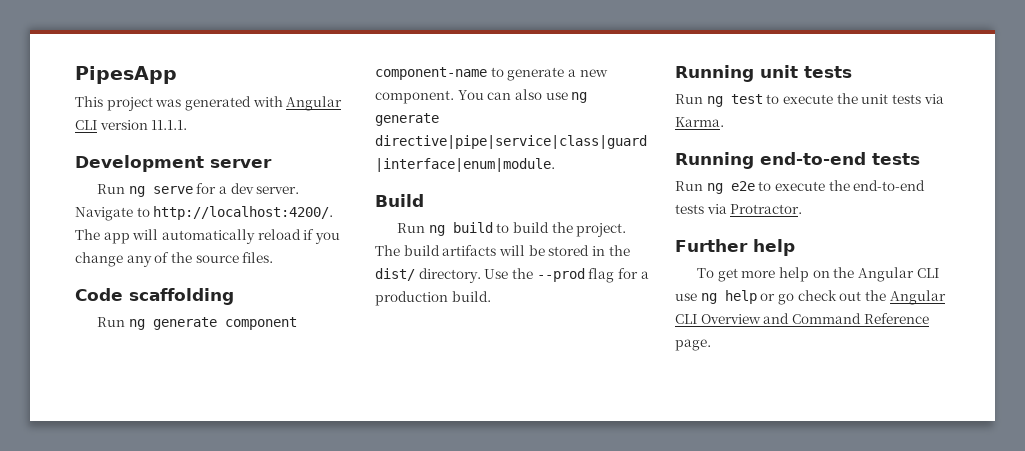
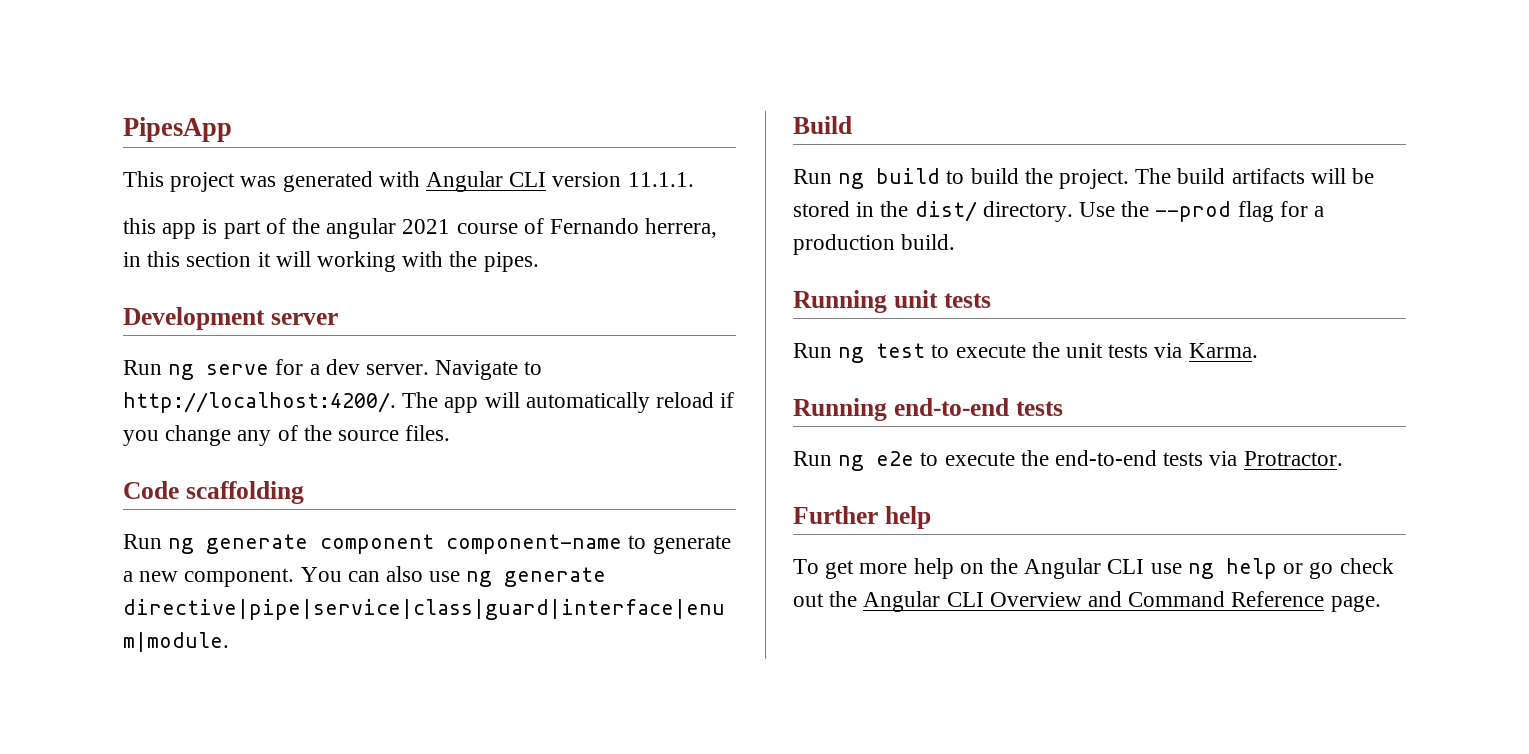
(188, 125) none -> [123,218,718,239] [123,251,539,272] // this app is part of the angular 2021 course of Fernando herrera, in this section it will working with the pipes.

